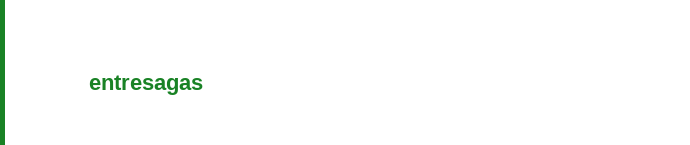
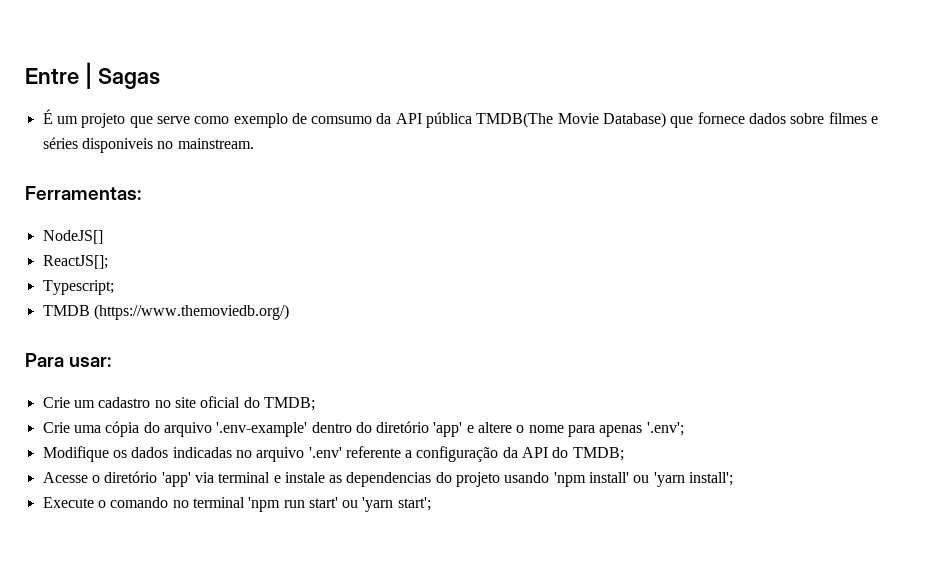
[89,75,203,95] entresagas -> [25,62,160,89] [42,109,879,128] [42,137,254,153] [25,186,141,200] [42,230,103,244] [42,255,108,269] [42,280,114,295] [42,304,289,320] [25,353,112,367] [42,396,315,411] [42,421,684,437] [42,446,624,462] [42,471,734,487] [42,497,431,512] Entre | Sagas // É um projeto que serve como exemplo de comsumo da API pública TMDB(The Movie Database) que fornece dados sobre filmes e séries disponiveis no mainstream. // Ferramentas: // NodeJS[] // ReactJS[]; // Typescript; // TMDB (https://www.themoviedb.org/) // Para usar: // Crie um cadastro no site oficial do TMDB; // Crie uma cópia do arquivo '.env-example' dentro do diretório 'app' e altere o nome para apenas '.env'; // Modifique os dados indicadas no arquivo '.env' referente a configuração da API do TMDB; // Acesse o diretório 'app' via terminal e instale as dependencias do projeto usando 'npm install' ou 'yarn install'; // Execute o comando no terminal 'npm run start' ou 'yarn start';

